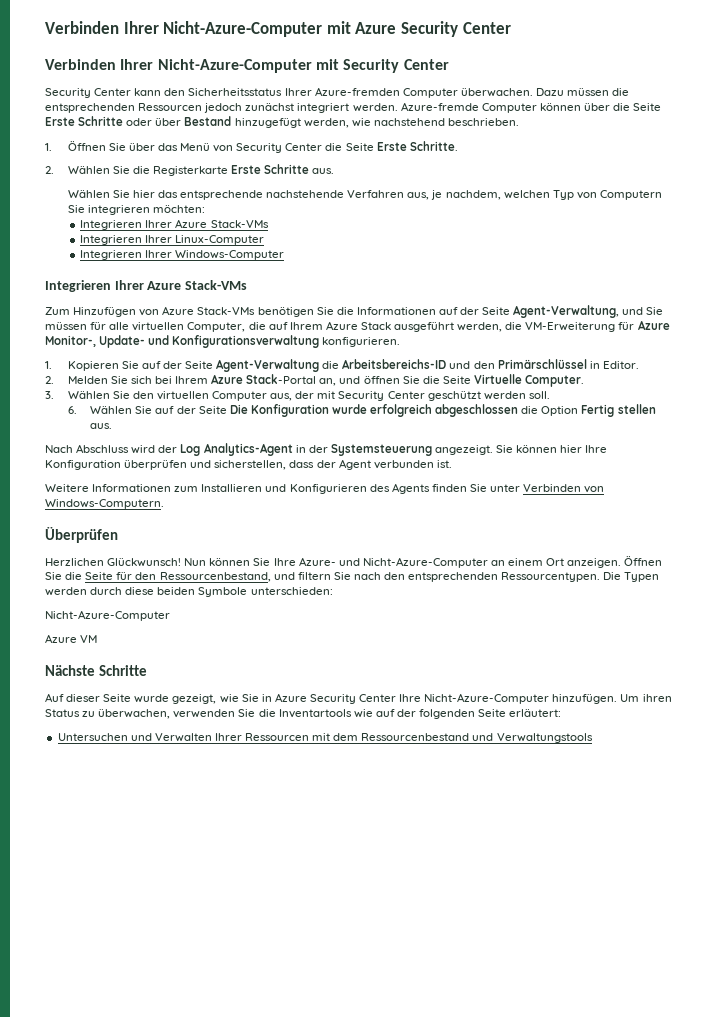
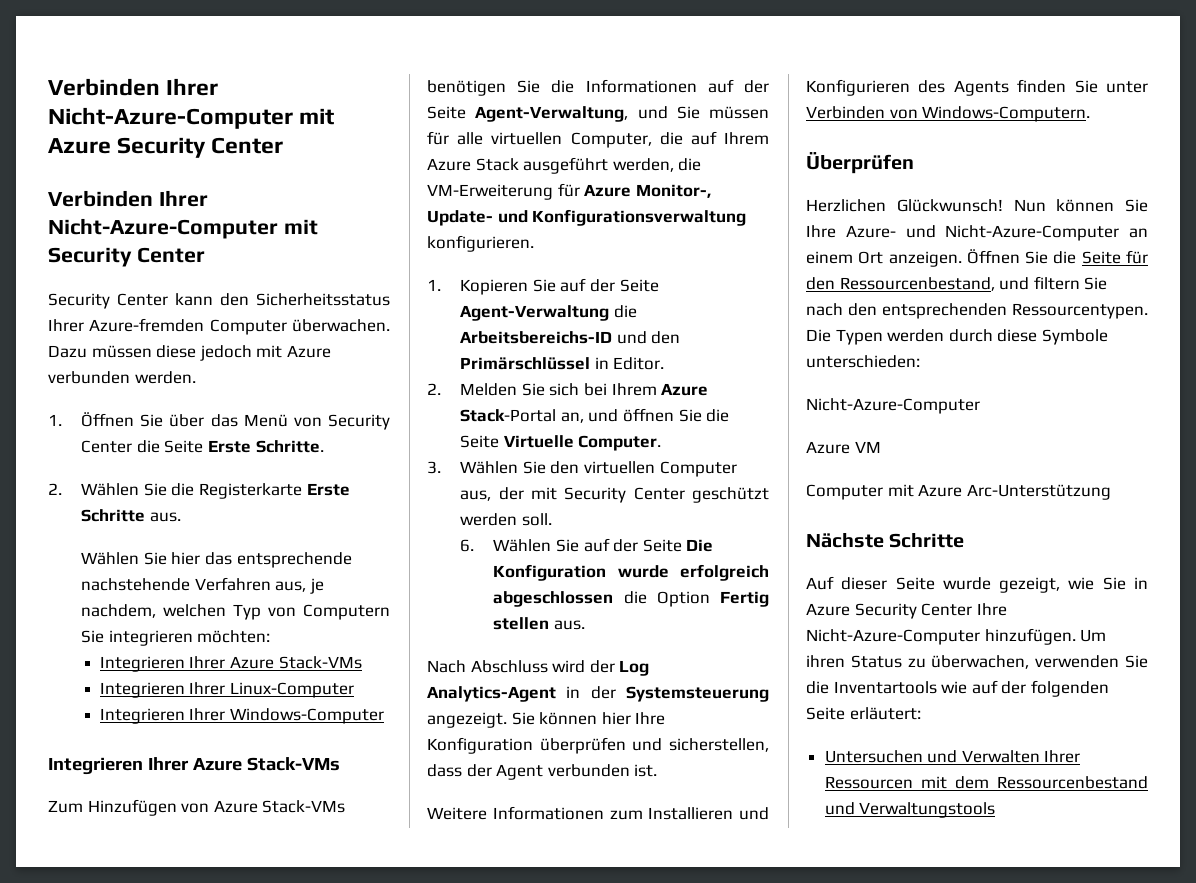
[612,88,630,96] [45,102,662,113] [45,116,519,128] die entsprechenden Ressourcen jedoch zunächst integriert werden. Azure-fremde Computer können über die Seite Erste Schritte oder über Bestand hinzugefügt werden, wie nachstehend beschrieben. -> [156,345,331,361] [48,371,196,384] diese jedoch mit Azure verbunden werden.
[157,587,196,595] beiden -> (1038, 335) none
(98, 639) none -> [806,484,1111,500] // Computer mit Azure Arc-Unterstützung

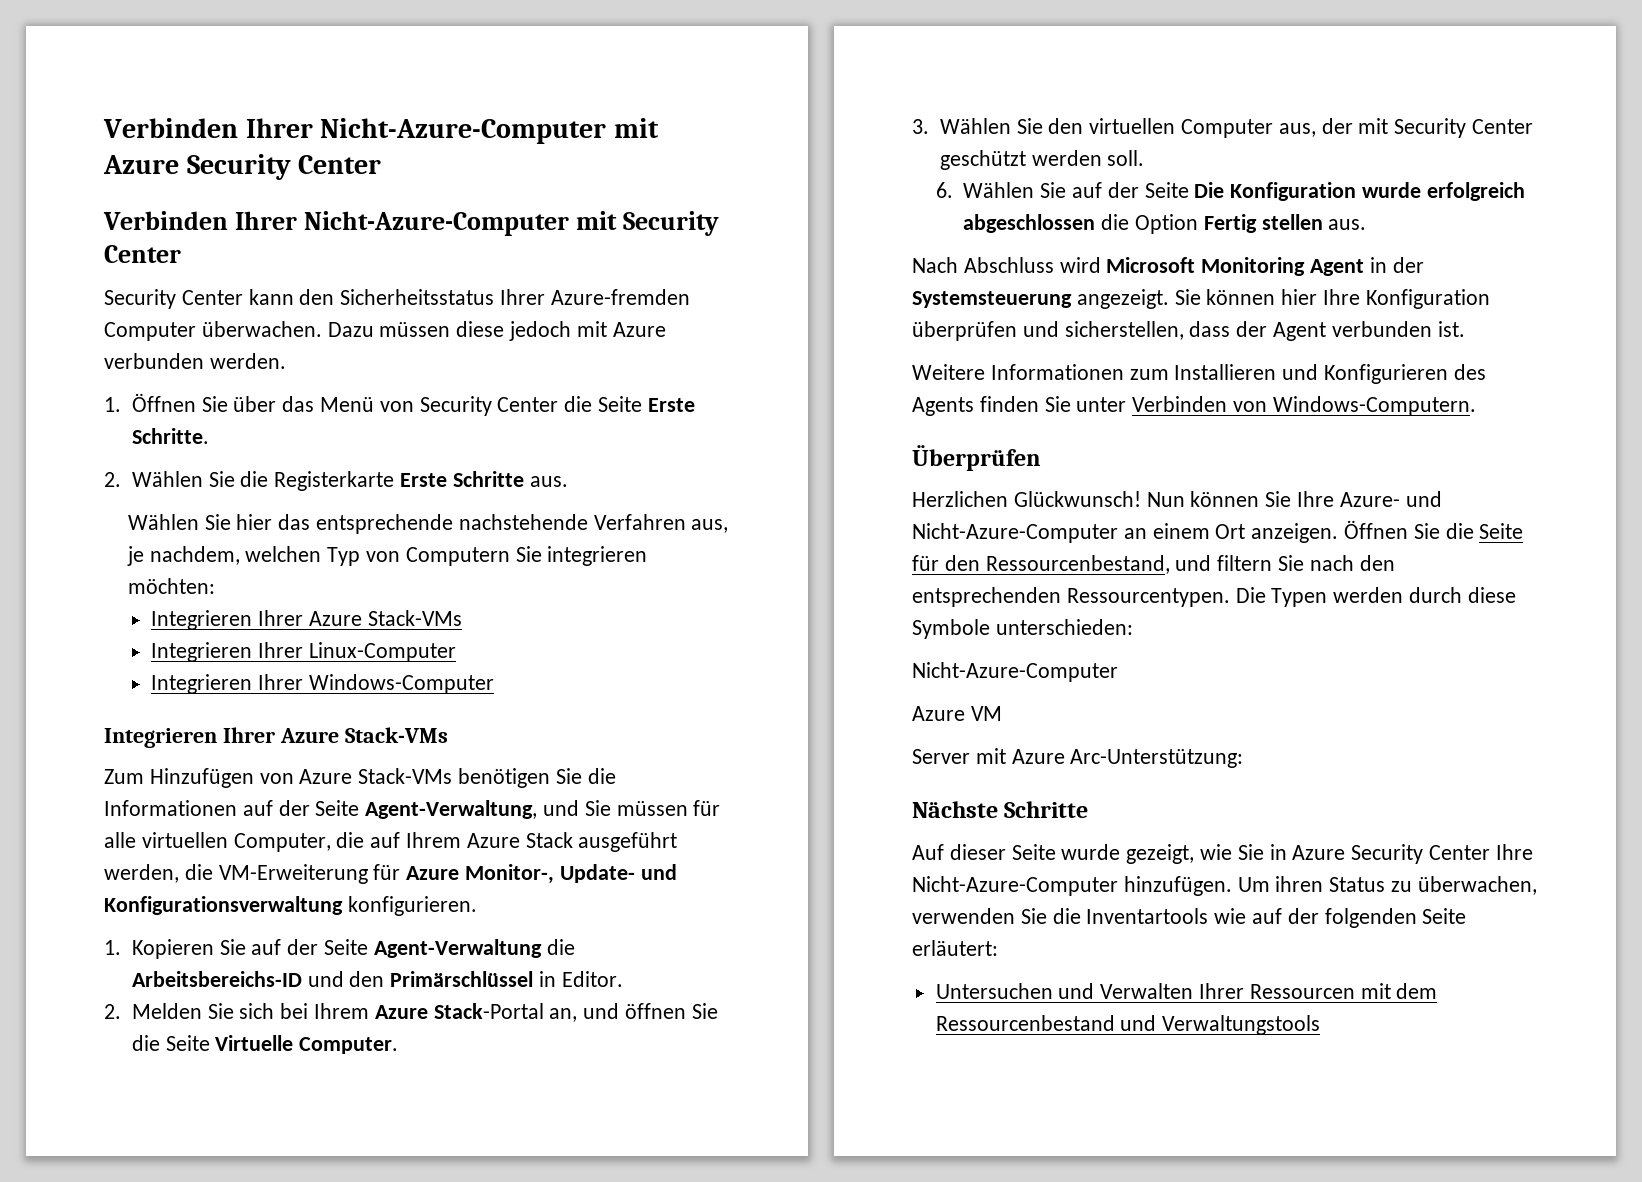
[589,660,650,676] [427,686,556,702] der Log Analytics-Agent -> [1106,257,1365,276] Microsoft Monitoring Agent
[806,484,1111,500] Computer mit Azure Arc-Unterstützung -> [912,748,1244,768] Server mit Azure Arc-Unterstützung:

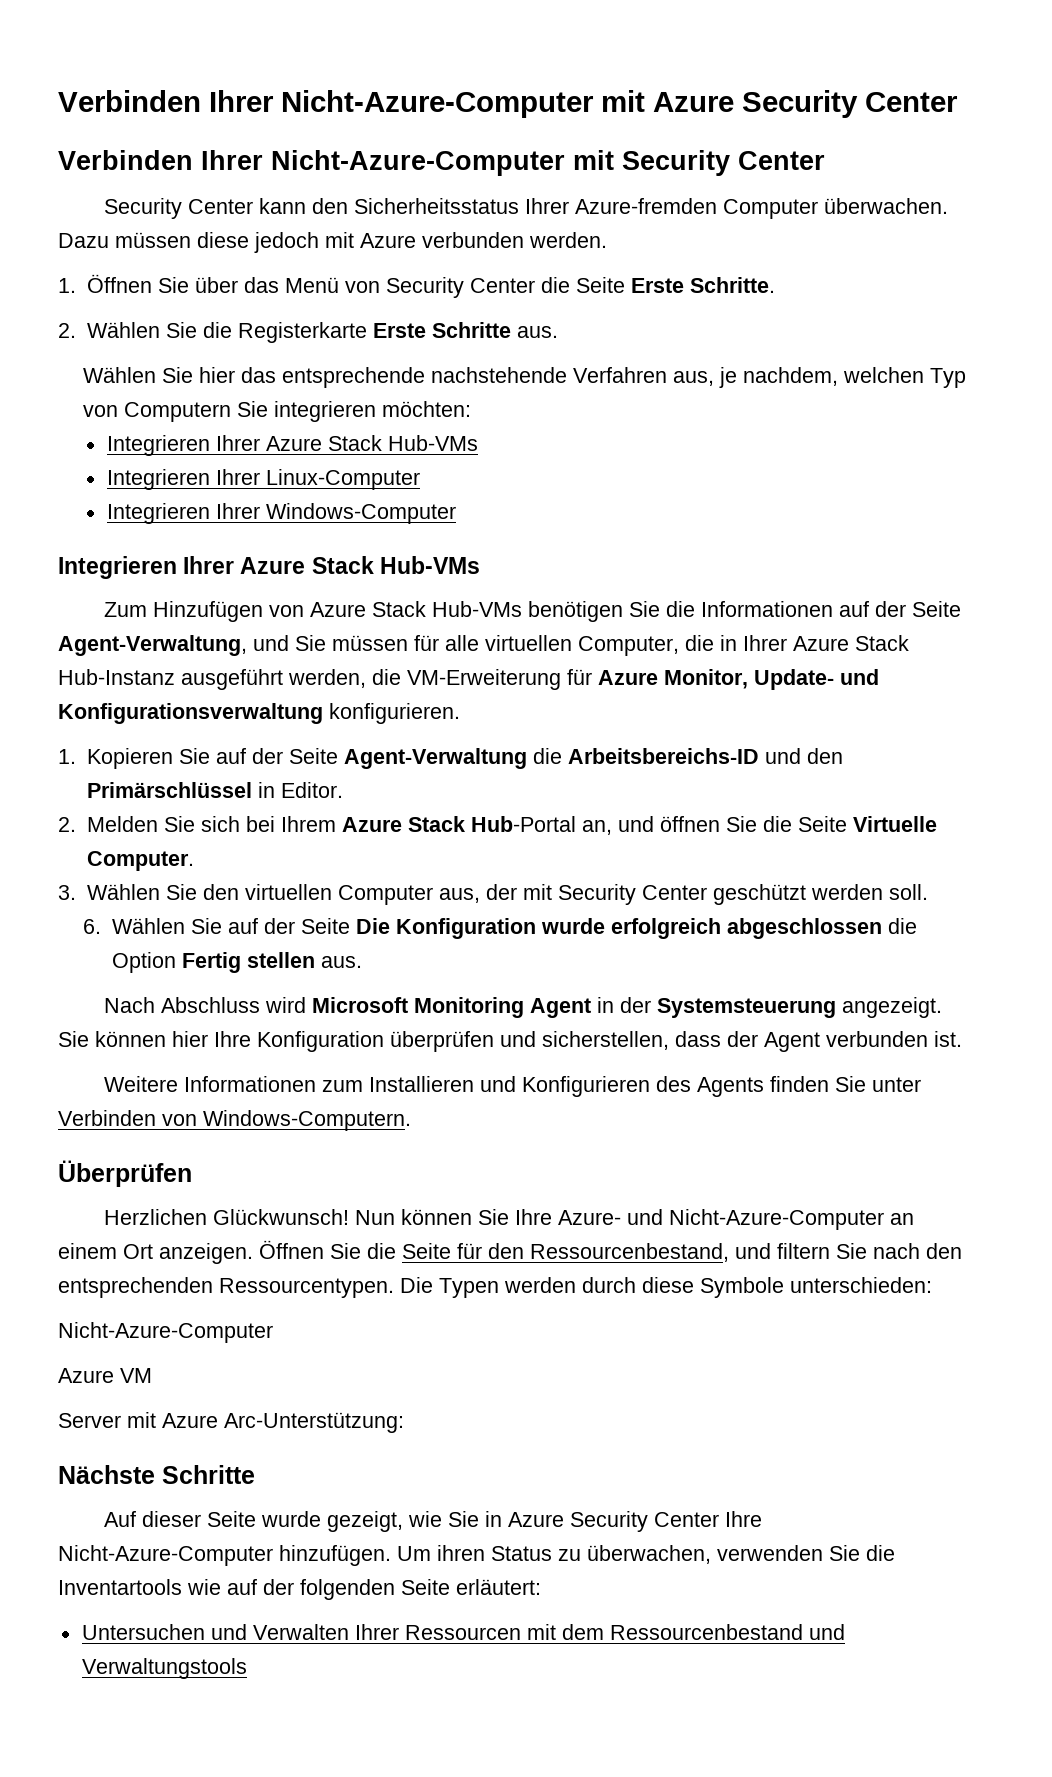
[367,610,462,626] Stack-VMs -> [327,435,478,451] Stack Hub-VMs
[344,727,448,743] Stack-VMs -> [311,556,480,574] Stack Hub-VMs
[358,768,453,784] Stack-VMs -> [372,601,523,617] Stack Hub-VMs
[370,832,573,848] auf Ihrem Azure Stack -> [720,635,909,651] [58,669,175,685] in Ihrer Azure Stack Hub-Instanz
[465,864,555,884] Monitor-, -> [664,669,748,689] Monitor,
[433,1003,544,1019] Stack-Portal -> [407,816,576,832] Stack Hub-Portal

